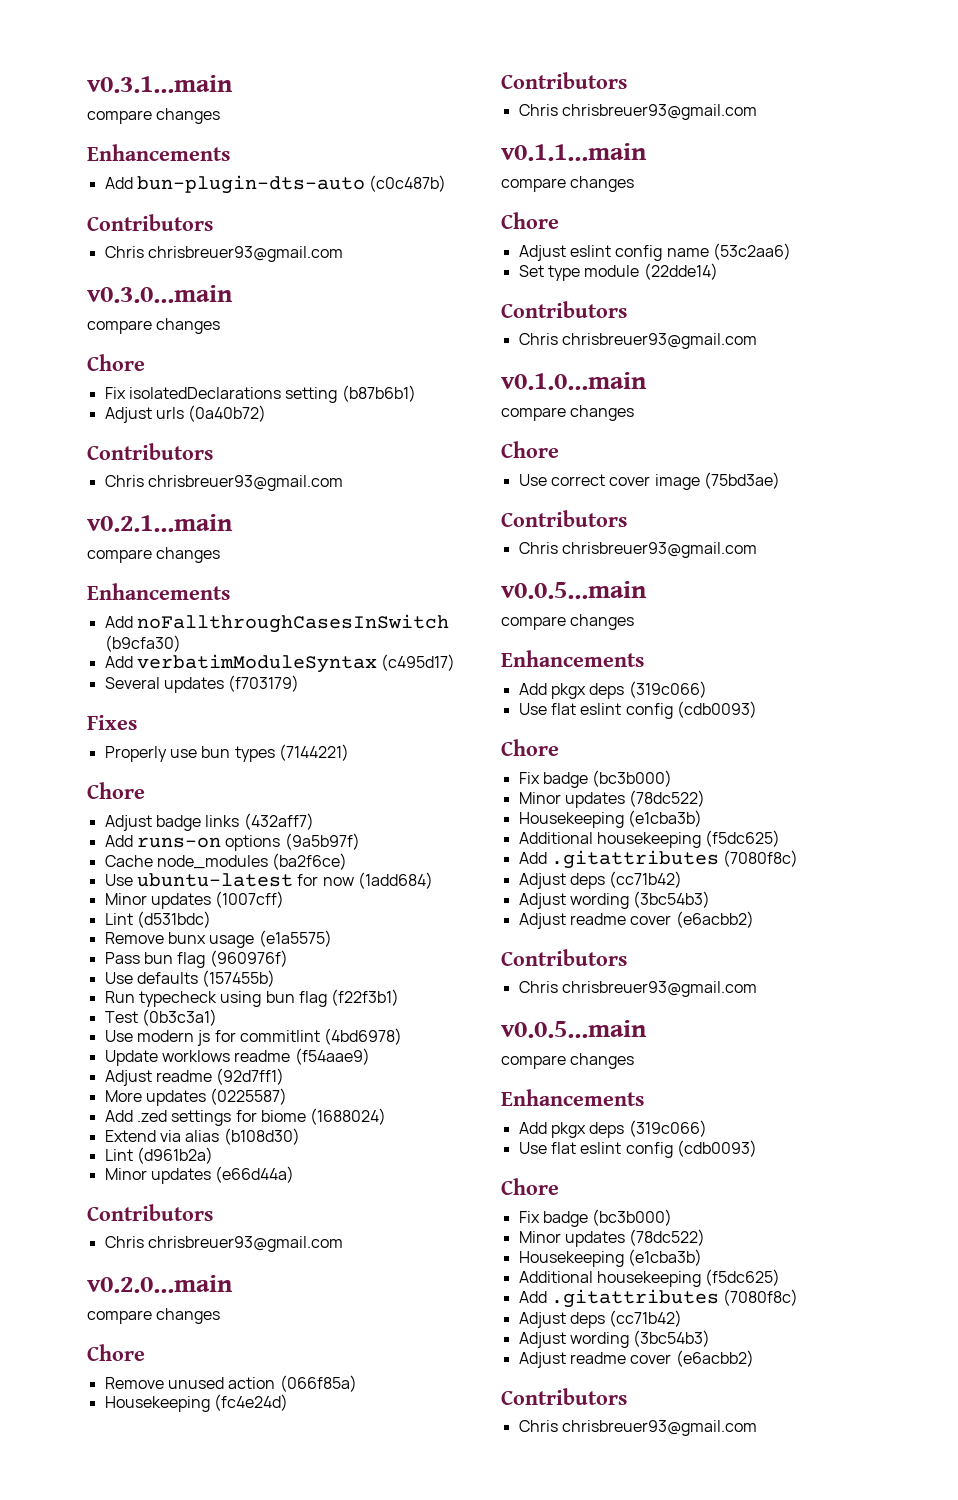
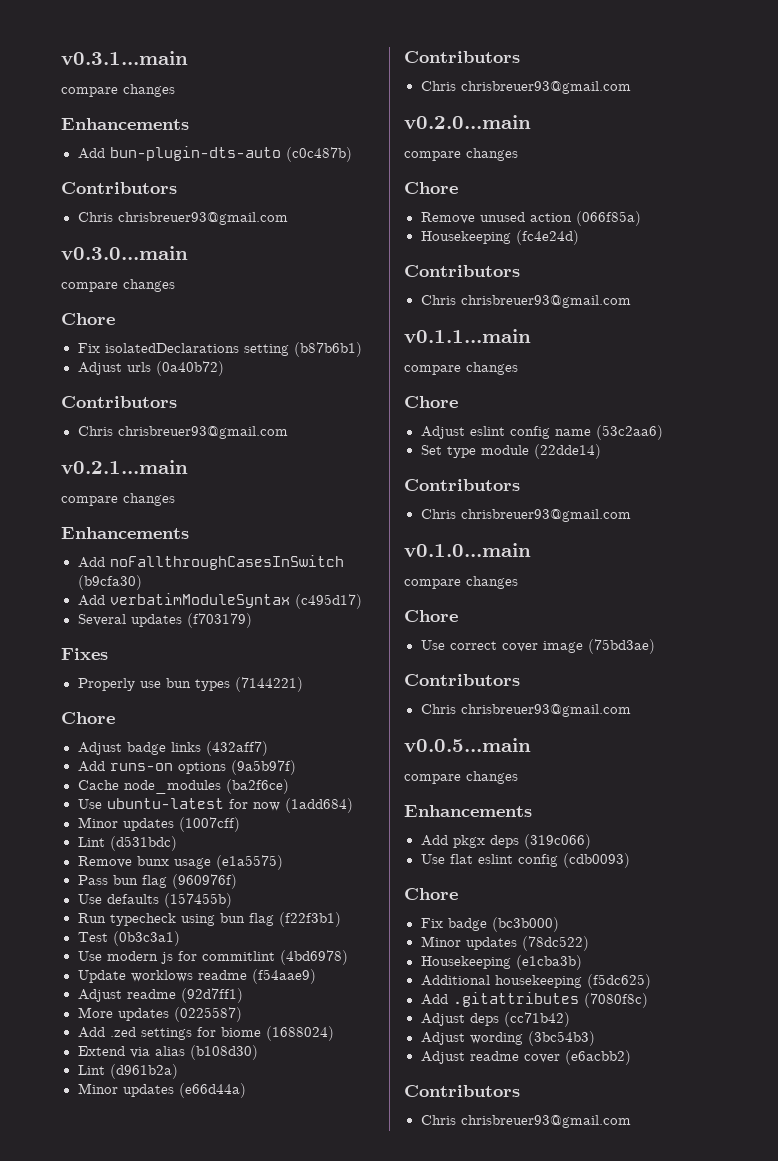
[501,1020,647,1038] [501,1053,635,1069] [501,1089,644,1106] [518,1120,707,1138] [518,1140,757,1158] [501,1178,559,1195] [518,1209,673,1227] [518,1229,706,1247] [518,1249,702,1267] [518,1269,781,1287] [518,1289,799,1308] [518,1310,683,1328] [518,1330,711,1348] [518,1350,754,1368] [501,1388,627,1405] [518,1420,757,1436] // v0.0.5...main // compare changes // Enhancements // Add pkgx deps (319c066) // Use flat eslint config (cdb0093) // Chore // Fix badge (bc3b000) // Minor updates (78dc522) // Housekeeping (e1cba3b) // Additional housekeeping (f5dc625) // Add .gitattributes (7080f8c) // Adjust deps (cc71b42) // Adjust wording (3bc54b3) // Adjust readme cover (e6acbb2) // Contributors // Chris chrisbreuer93@gmail.com -> (631, 1121) none

